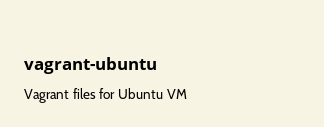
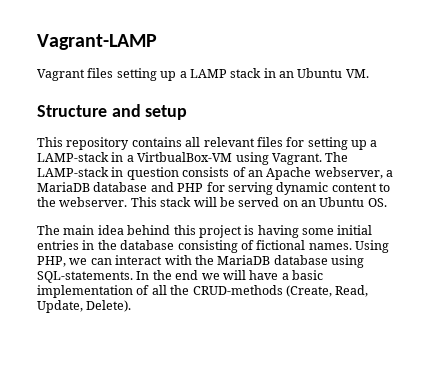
[24,57,157,74] vagrant-ubuntu -> [37,34,157,50] Vagrant-LAMP
[99,88,187,99] for Ubuntu VM -> [116,68,369,81] [37,104,188,120] [37,137,378,150] [37,152,349,165] [37,167,393,180] [37,182,390,195] [37,197,387,207] [37,225,373,238] [37,240,389,253] [37,255,364,268] [37,270,323,283] [37,285,369,298] [37,300,132,313] setting up a LAMP stack in an Ubuntu VM. // Structure and setup // This repository contains all relevant files for setting up a LAMP-stack in a VirtbualBox-VM using Vagrant. The LAMP-stack in question consists of an Apache webserver, a MariaDB database and PHP for serving dynamic content to the webserver. This stack will be served on an Ubuntu OS. // The main idea behind this project is having some initial entries in the database consisting of fictional names. Using PHP, we can interact with the MariaDB database using SQL-statements. In the end we will have a basic implementation of all the CRUD-methods (Create, Read, Update, Delete).

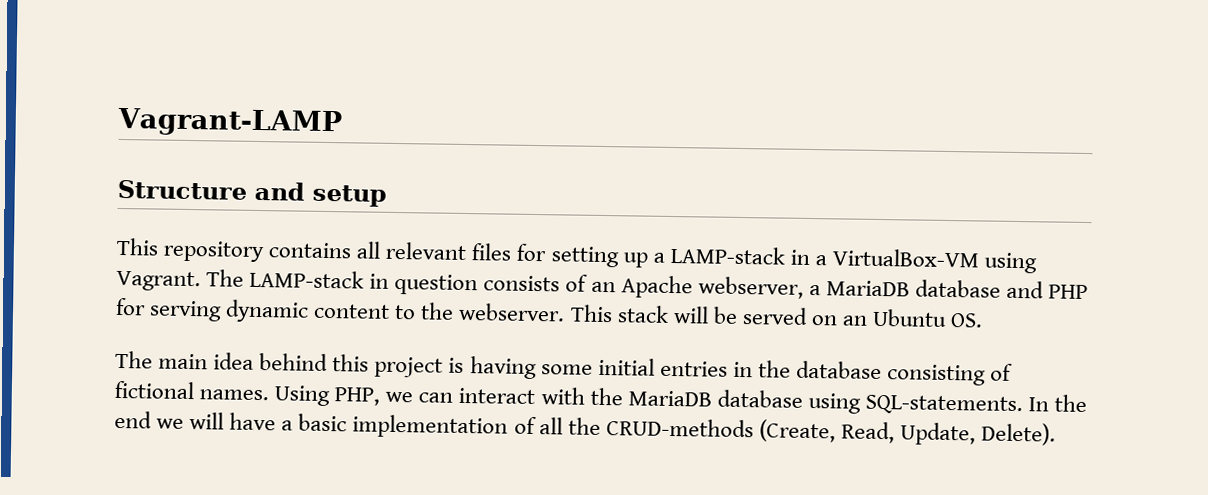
[37,68,369,81] // Vagrant files setting up a LAMP stack in an Ubuntu VM. -> (342, 122) none
[137,152,233,162] VirtbualBox-VM -> [831,248,979,268] VirtualBox-VM

